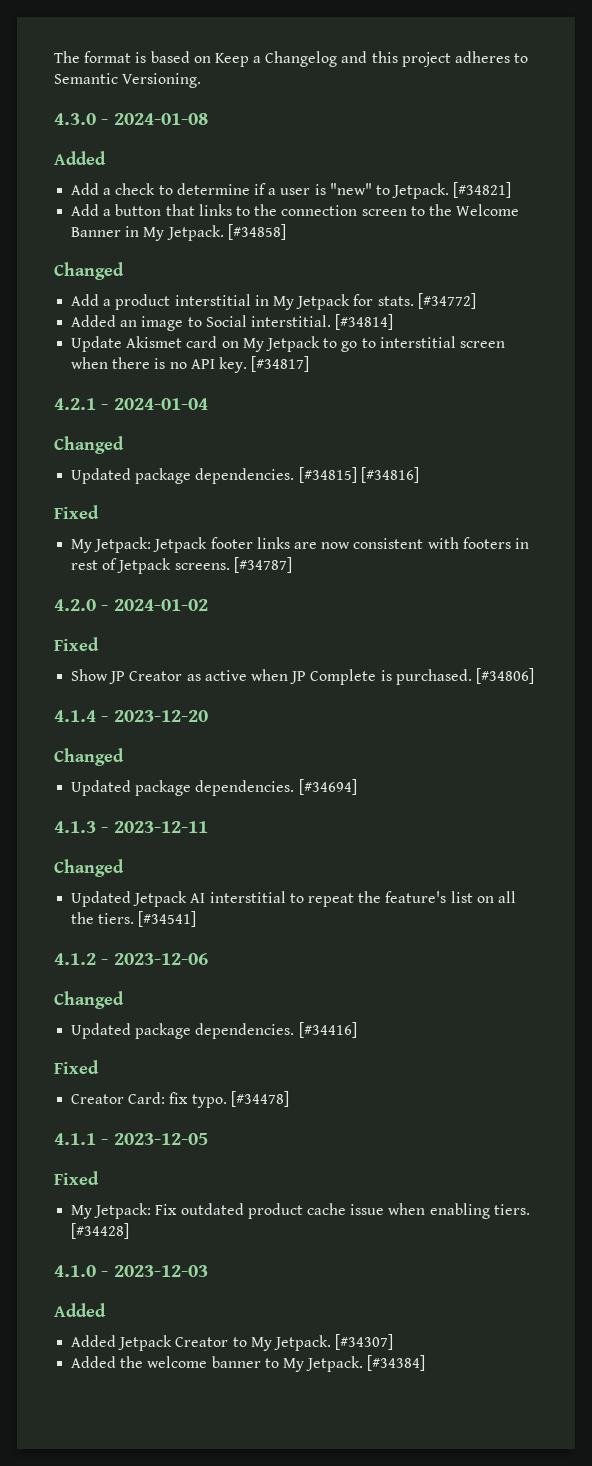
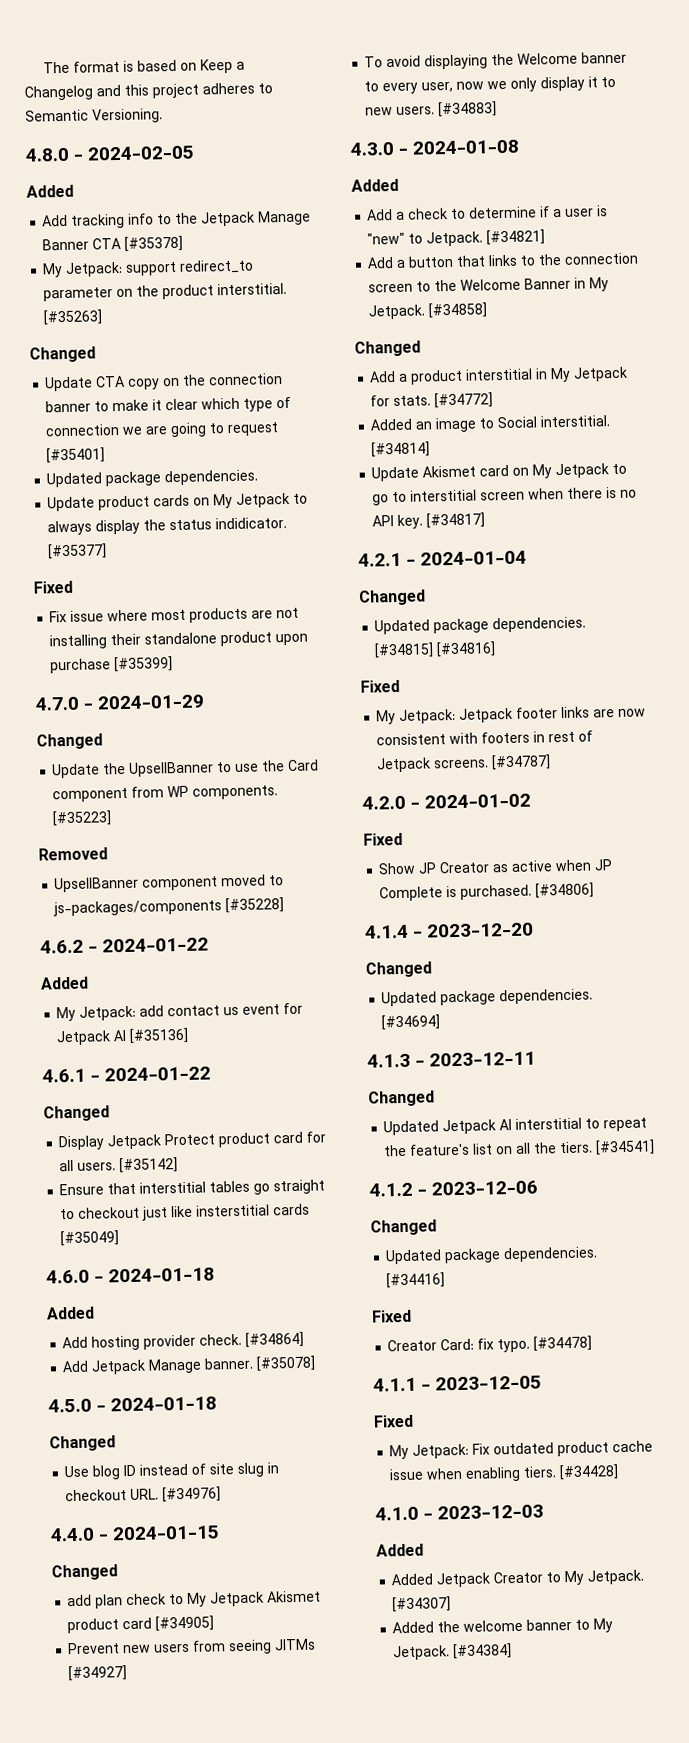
(202, 80) none -> [25,145,196,162] [26,184,74,198] [42,210,312,229] [42,235,184,252] [42,259,255,278] [43,282,288,302] [43,309,104,326] [29,346,96,363] [44,373,284,392] [45,396,292,413] [45,422,280,438] [46,447,106,464] [46,469,259,488] [47,492,309,512] [47,516,288,536] [48,543,108,560] [33,580,73,594] [49,607,300,623] [49,631,309,650] [50,656,174,674] [35,694,206,711] [36,733,103,750] [52,759,320,779] [52,785,279,803] [52,810,113,827] [38,847,108,861] [54,874,285,893] [53,897,285,917] [40,937,210,954] [40,976,89,990] [56,1002,304,1022] [56,1027,190,1046] [42,1066,212,1083] [43,1105,110,1122] [58,1131,327,1151] [59,1157,179,1174] [59,1179,326,1196] [60,1203,311,1221] [60,1230,120,1247] [46,1267,216,1284] [46,1306,95,1320] [62,1331,305,1351] [62,1355,317,1375] [48,1396,218,1413] [49,1435,116,1452] [64,1462,280,1480] [65,1486,222,1503] [50,1525,221,1542] [51,1564,118,1581] [67,1590,322,1609] [67,1615,215,1634] [67,1638,317,1655] [68,1665,128,1682] [364,51,628,70] [364,76,617,95] [365,101,498,118] // 4.8.0 - 2024-02-05 // Added // Add tracking info to the Jetpack Manage Banner CTA [#35378] // My Jetpack: support redirect_to parameter on the product interstitial. [#35263] // Changed // Update CTA copy on the connection banner to make it clear which type of connection we are going to request [#35401] // Updated package dependencies. // Update product cards on My Jetpack to always display the status indidicator. [#35377] // Fixed // Fix issue where most products are not installing their standalone product upon purchase [#35399] // 4.7.0 - 2024-01-29 // Changed // Update the UpsellBanner to use the Card component from WP components. [#35223] // Removed // UpsellBanner component moved to js-packages/components [#35228] // 4.6.2 - 2024-01-22 // Added // My Jetpack: add contact us event for Jetpack AI [#35136] // 4.6.1 - 2024-01-22 // Changed // Display Jetpack Protect product card for all users. [#35142] // Ensure that interstitial tables go straight to checkout just like insterstitial cards [#35049] // 4.6.0 - 2024-01-18 // Added // Add hosting provider check. [#34864] // Add Jetpack Manage banner. [#35078] // 4.5.0 - 2024-01-18 // Changed // Use blog ID instead of site slug in checkout URL. [#34976] // 4.4.0 - 2024-01-15 // Changed // add plan check to My Jetpack Akismet product card [#34905] // Prevent new users from seeing JITMs [#34927] // To avoid displaying the Welcome banner to every user, now we only display it to new users. [#34883]

